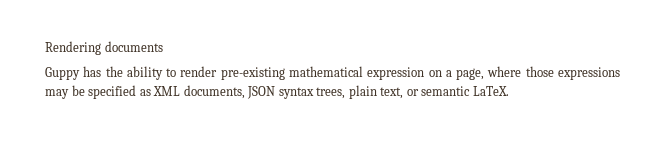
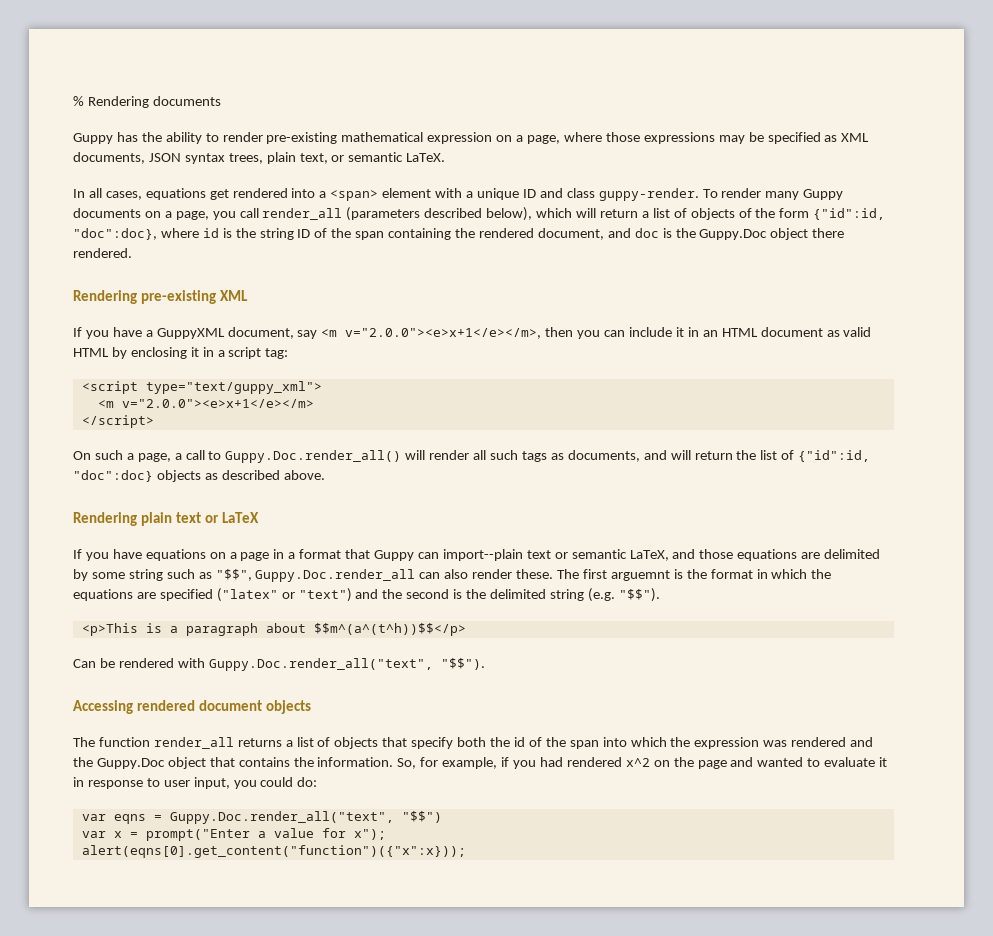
(45, 48) none -> [73,96,84,106] %
(509, 91) none -> [73,188,844,201] [73,207,886,221] [73,228,845,240] [73,248,132,258] [73,290,249,304] [73,327,872,339] [73,347,289,359] [81,381,322,394] [97,399,314,408] [81,415,154,428] [73,450,871,463] [73,470,325,482] [73,512,260,526] [73,549,881,561] [73,569,832,582] [73,588,660,602] [81,623,466,636] [73,658,485,671] [73,700,312,714] [73,737,874,749] [73,757,888,769] [73,777,318,789] [81,811,442,824] [81,828,386,841] [81,845,466,858] // In all cases, equations get rendered into a <span> element with a unique ID and class guppy-render. To render many Guppy documents on a page, you call render_all (parameters described below), which will return a list of objects of the form {"id":id, "doc":doc}, where id is the string ID of the span containing the rendered document, and doc is the Guppy.Doc object there rendered. // Rendering pre-existing XML // If you have a GuppyXML document, say <m v="2.0.0"><e>x+1</e></m>, then you can include it in an HTML document as valid HTML by enclosing it in a script tag: // <script type="text/guppy_xml"> // <m v="2.0.0"><e>x+1</e></m> // </script> // On such a page, a call to Guppy.Doc.render_all() will render all such tags as documents, and will return the list of {"id":id, "doc":doc} objects as described above. // Rendering plain text or LaTeX // If you have equations on a page in a format that Guppy can import--plain text or semantic LaTeX, and those equations are delimited by some string such as "$$", Guppy.Doc.render_all can also render these. The first arguemnt is the format in which the equations are specified ("latex" or "text") and the second is the delimited string (e.g. "$$"). // <p>This is a paragraph about $$m^(a^(t^h))$$</p> // Can be rendered with Guppy.Doc.render_all("text", "$$"). // Accessing rendered document objects // The function render_all returns a list of objects that specify both the id of the span into which the expression was rendered and the Guppy.Doc object that contains the information. So, for example, if you had rendered x^2 on the page and wanted to evaluate it in response to user input, you could do: // var eqns = Guppy.Doc.render_all("text", "$$") // var x = prompt("Enter a value for x"); // alert(eqns[0].get_content("function")({"x":x}));

